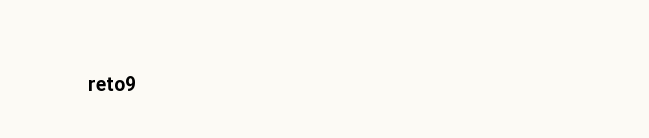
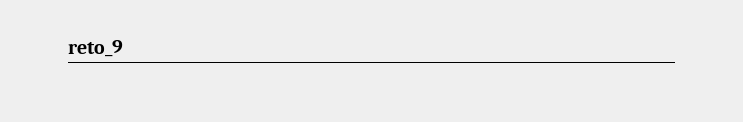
[88,76,136,91] reto9 -> [68,40,123,57] reto_9

